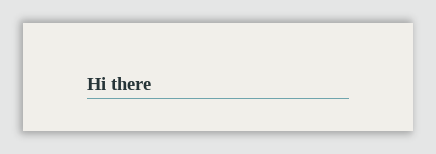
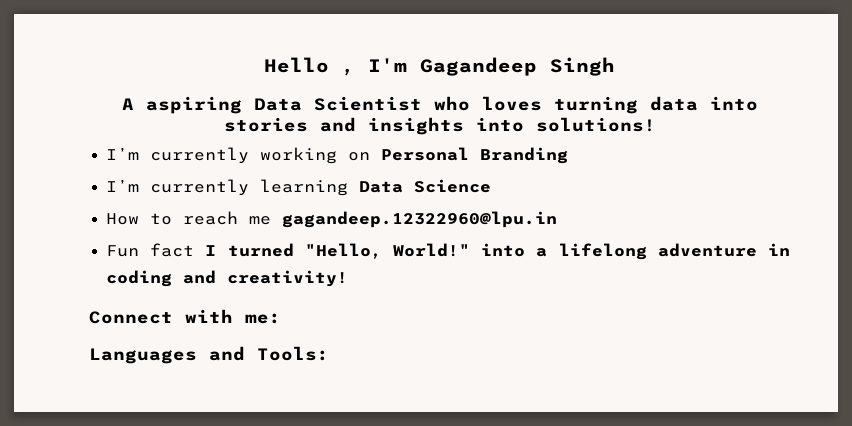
[87,77,151,90] Hi there -> [264,57,615,76] [121,96,758,114] [223,117,656,135] [106,147,569,164] [106,179,492,196] [106,211,558,228] [106,243,791,260] [106,270,349,287] [89,309,281,324] [89,346,329,364] Hello , I'm Gagandeep Singh // A aspiring Data Scientist who loves turning data into stories and insights into solutions! // I’m currently working on Personal Branding // I’m currently learning Data Science // How to reach me gagandeep.12322960@lpu.in // Fun fact I turned "Hello, World!" into a lifelong adventure in coding and creativity! // Connect with me: // Languages and Tools:

